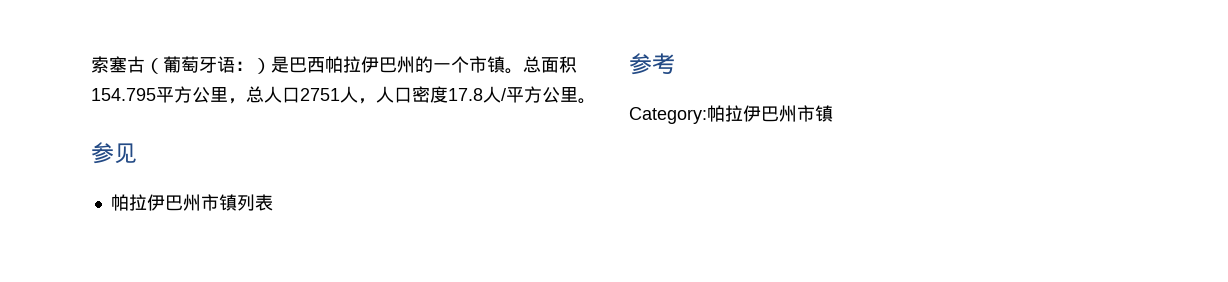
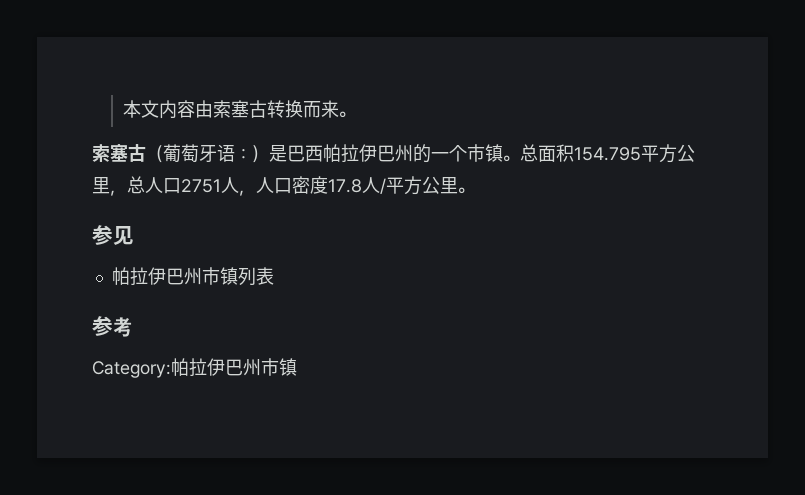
(91, 64) none -> [123,100,357,119] 本文内容由索塞古转换而来。 //

